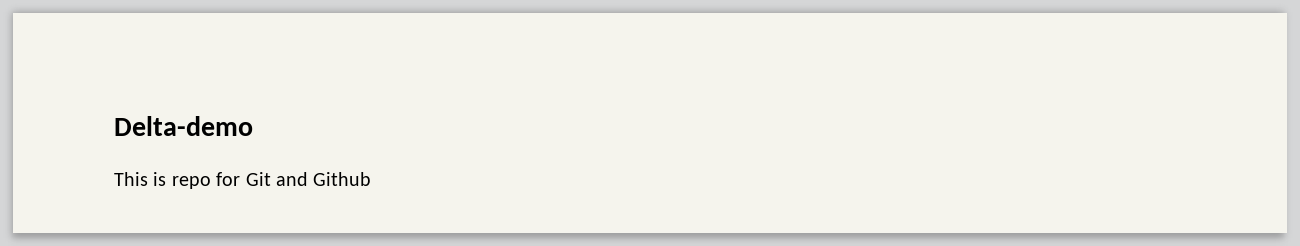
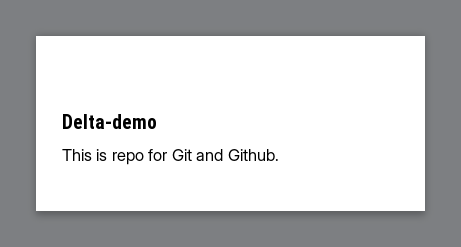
[313,172,372,186] Github -> [227,149,279,161] Github.

